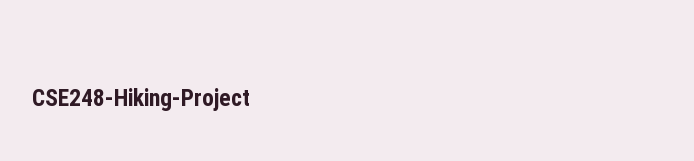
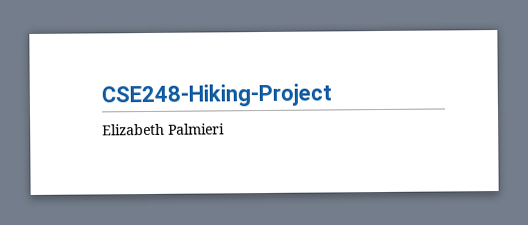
(250, 99) none -> [102,123,225,136] // Elizabeth Palmieri

